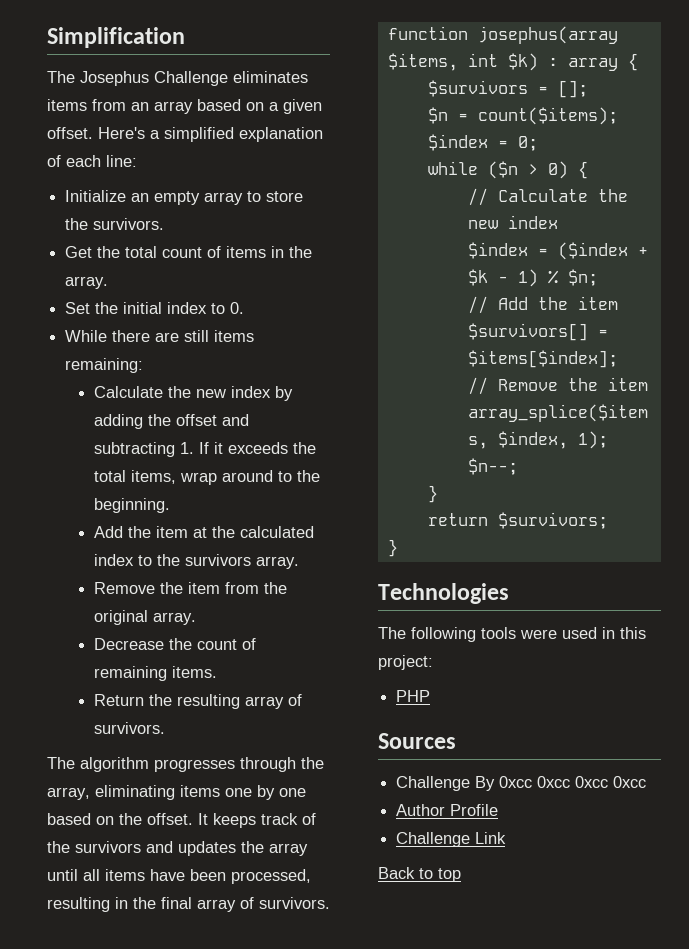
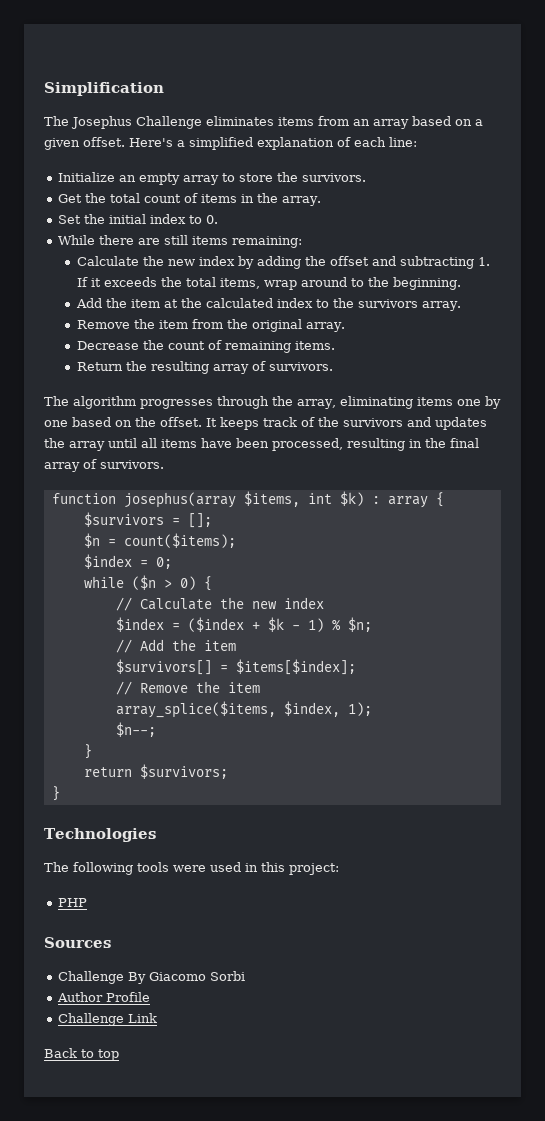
[499,776,647,788] 0xcc 0xcc 0xcc 0xcc -> [149,971,246,981] Giacomo Sorbi

